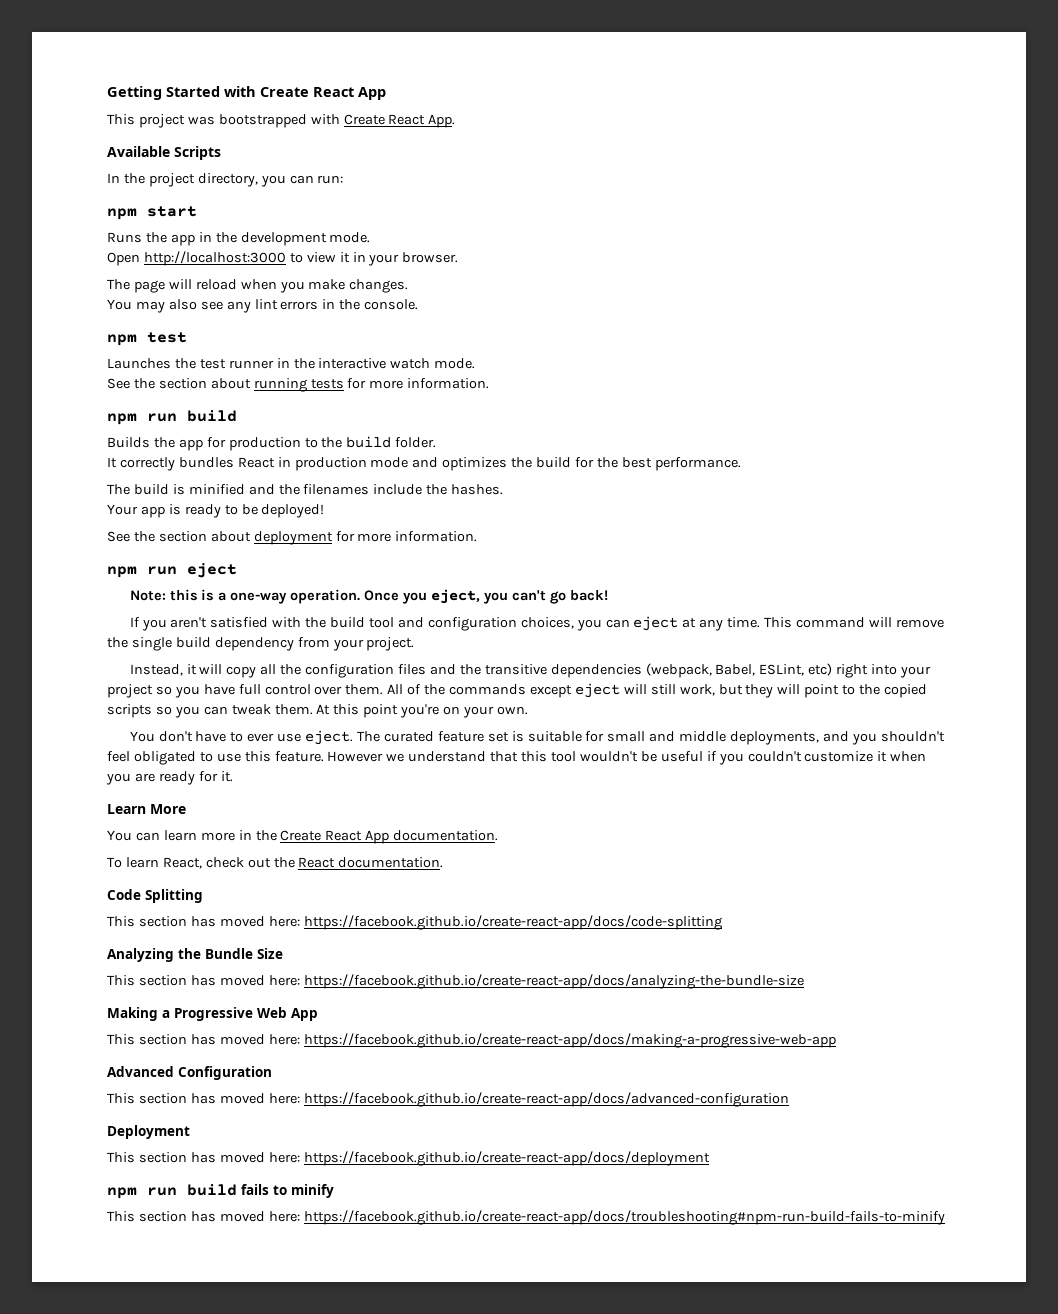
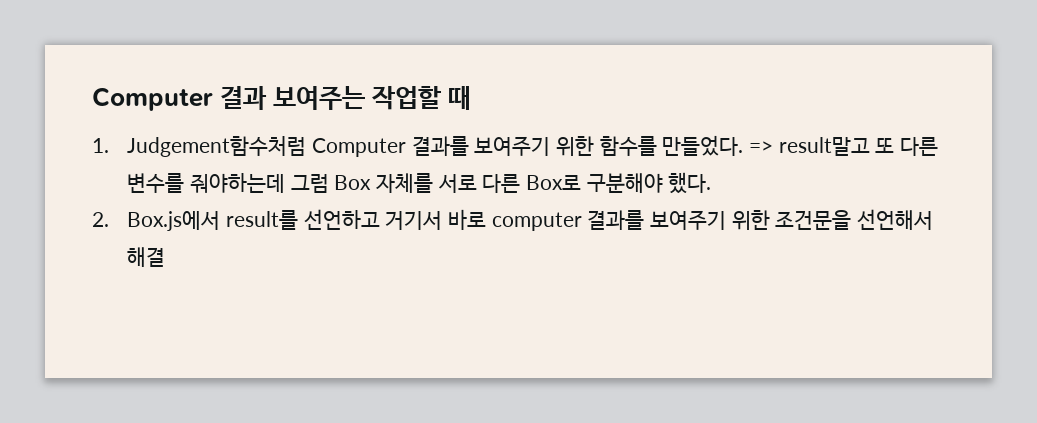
[107,86,386,100] [107,114,456,128] [107,146,221,160] [107,173,344,187] [107,206,197,220] [107,232,371,246] [107,251,459,266] [107,279,409,293] [107,299,419,313] [107,332,187,346] [107,358,476,369] [107,378,490,392] [107,410,237,425] [107,436,437,451] [107,457,741,471] [107,484,504,495] [107,504,325,518] [107,531,478,545] [107,563,237,578] [129,589,608,604] [129,616,944,631] [107,637,415,651] [129,663,932,678] [107,683,928,698] [107,704,528,718] [129,730,945,745] [107,751,927,765] [106,771,233,785] [107,804,186,814] [107,830,499,844] [107,857,444,869] [107,889,203,903] [107,915,722,930] [107,948,283,962] [107,974,804,989] [107,1007,318,1021] [107,1033,836,1048] [107,1066,272,1080] [107,1092,789,1107] [107,1125,190,1139] [107,1151,710,1166] [107,1184,334,1199] [107,1210,945,1225] Getting Started with Create React App // This project was bootstrapped with Create React App. // Available Scripts // In the project directory, you can run: // npm start // Runs the app in the development mode. // Open http://localhost:3000 to view it in your browser. // The page will reload when you make changes. // You may also see any lint errors in the console. // npm test // Launches the test runner in the interactive watch mode. // See the section about running tests for more information. // npm run build // Builds the app for production to the build folder. // It correctly bundles React in production mode and optimizes the build for the best performance. // The build is minified and the filenames include the hashes. // Your app is ready to be deployed! // See the section about deployment for more information. // npm run eject // Note: this is a one-way operation. Once you eject, you can't go back! // If you aren't satisfied with the build tool and configuration choices, you can eject at any time. This command will remove the single build dependency from your project. // Instead, it will copy all the configuration files and the transitive dependencies (webpack, Babel, ESLint, etc) right into your project so you have full control over them. All of the commands except eject will still work, but they will point to the copied scripts so you can tweak them. At this point you're on your own. // You don't have to ever use eject. The curated feature set is suitable for small and middle deployments, and you shouldn't feel obligated to use this feature. However we understand that this tool wouldn't be useful if you couldn't customize it when you are ready for it. // Learn More // You can learn more in the Create React App documentation. // To learn React, check out the React documentation. // Code Splitting // This section has moved here: https://facebook.github.io/create-react-app/docs/code-splitting // Analyzing the Bundle Size // This section has moved here: https://facebook.github.io/create-react-app/docs/analyzing-the-bundle-size // Making a Progressive Web App // This section has moved here: https://facebook.github.io/create-react-app/docs/making-a-progressive-web-app // Advanced Configuration // This section has moved here: https://facebook.github.io/create-react-app/docs/advanced-configuration // Deployment // This section has moved here: https://facebook.github.io/create-react-app/docs/deployment // npm run build fails to minify // This section has moved here: https://facebook.github.io/create-react-app/docs/troubleshooting#npm-run-build-fails-to-minify -> [92,86,472,111] [92,135,939,157] [127,172,712,194] [92,209,934,231] [127,247,166,267] Computer 결과 보여주는 작업할 때 // 1. Judgement함수처럼 Computer 결과를 보여주기 위한 함수를 만들었다. => result말고 또 다른 변수를 줘야하는데 그럼 Box 자체를 서로 다른 Box로 구분해야 했다. // 2. Box.js에서 result를 선언하고 거기서 바로 computer 결과를 보여주기 위한 조건문을 선언해서 해결

